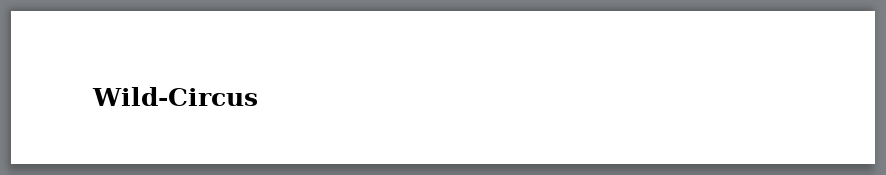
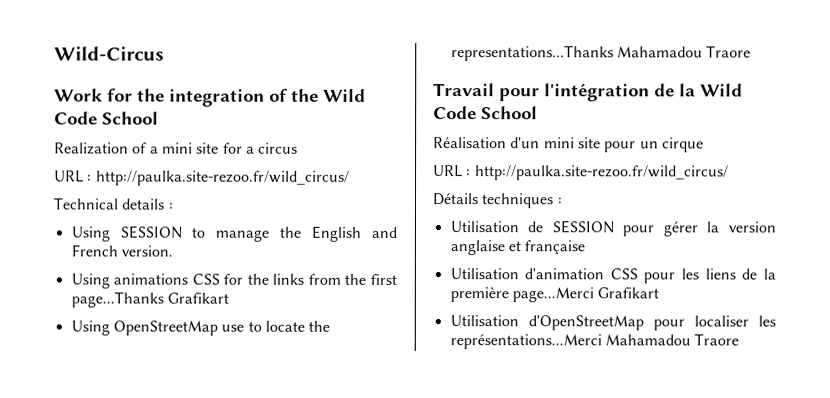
(258, 96) none -> [54,88,366,107] [54,111,159,125] [54,142,299,155] [54,170,350,186] [53,197,173,210] [70,225,397,242] [70,244,173,257] [70,273,398,289] [70,291,229,308] [70,320,331,336] [450,45,752,62] [433,83,743,102] [433,106,538,120] [433,137,704,153] [433,165,729,181] [432,193,563,209] [449,220,776,237] [449,240,586,256] [449,268,776,284] [449,287,660,303] [449,315,776,331] [449,333,740,350] // Work for the integration of the Wild Code School // Realization of a mini site for a circus // URL : http://paulka.site-rezoo.fr/wild_circus/ // Technical details : // Using SESSION to manage the English and French version. // Using animations CSS for the links from the first page...Thanks Grafikart // Using OpenStreetMap use to locate the representations...Thanks Mahamadou Traore // Travail pour l'intégration de la Wild Code School // Réalisation d'un mini site pour un cirque // URL : http://paulka.site-rezoo.fr/wild_circus/ // Détails techniques : // Utilisation de SESSION pour gérer la version anglaise et française // Utilisation d'animation CSS pour les liens de la première page...Merci Grafikart // Utilisation d'OpenStreetMap pour localiser les représentations...Merci Mahamadou Traore

